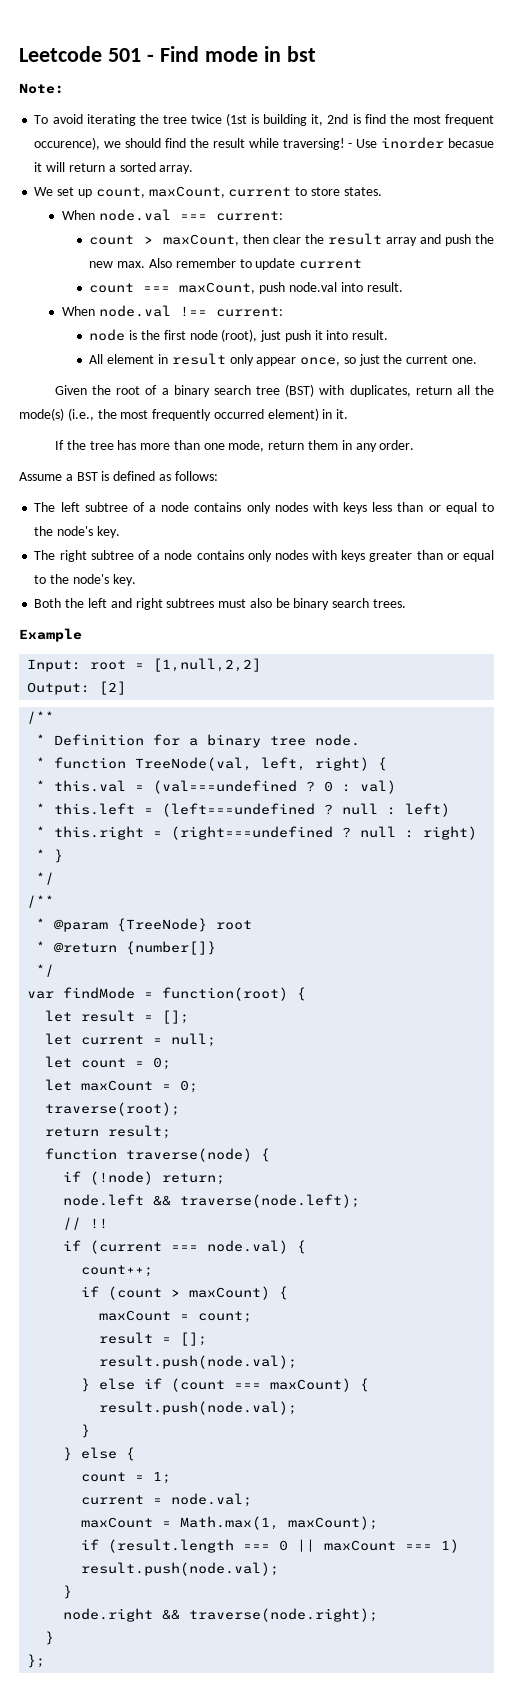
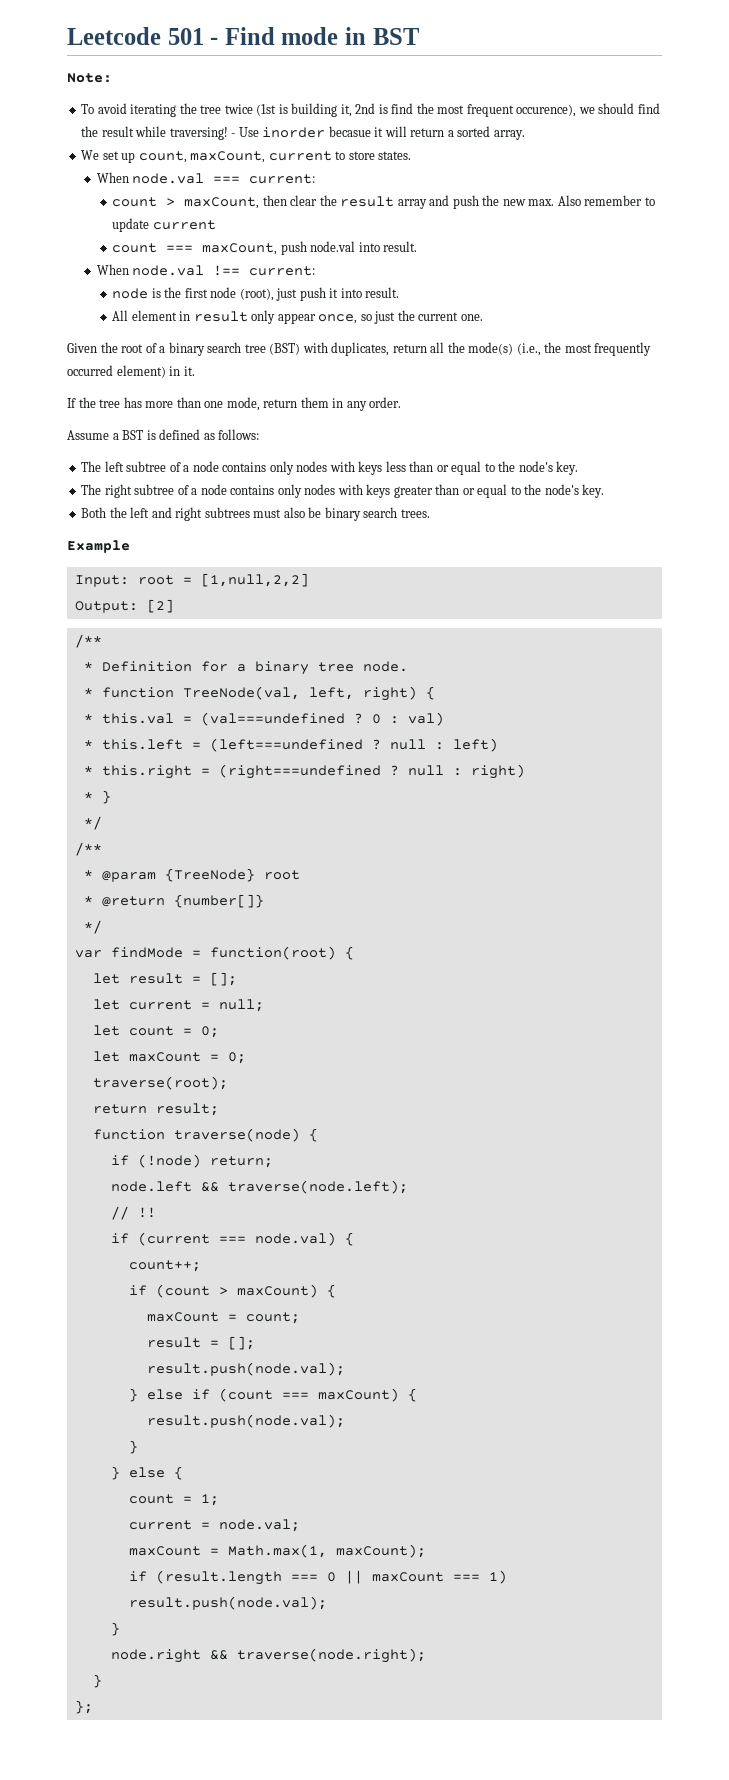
[286,46,316,62] bst -> [372,28,419,45] BST

